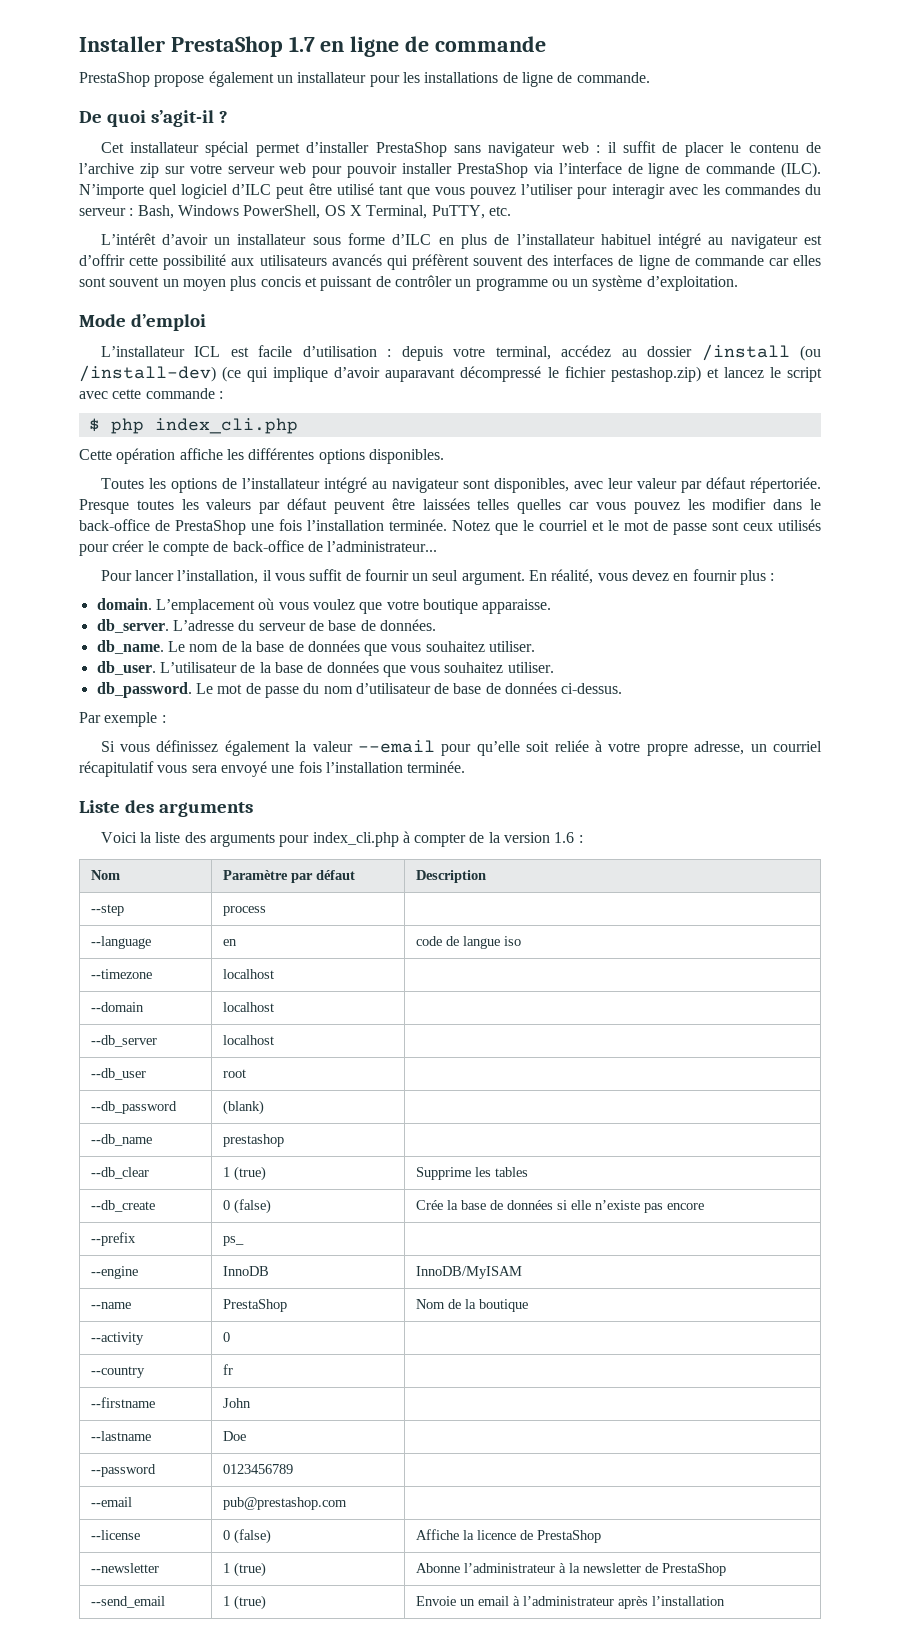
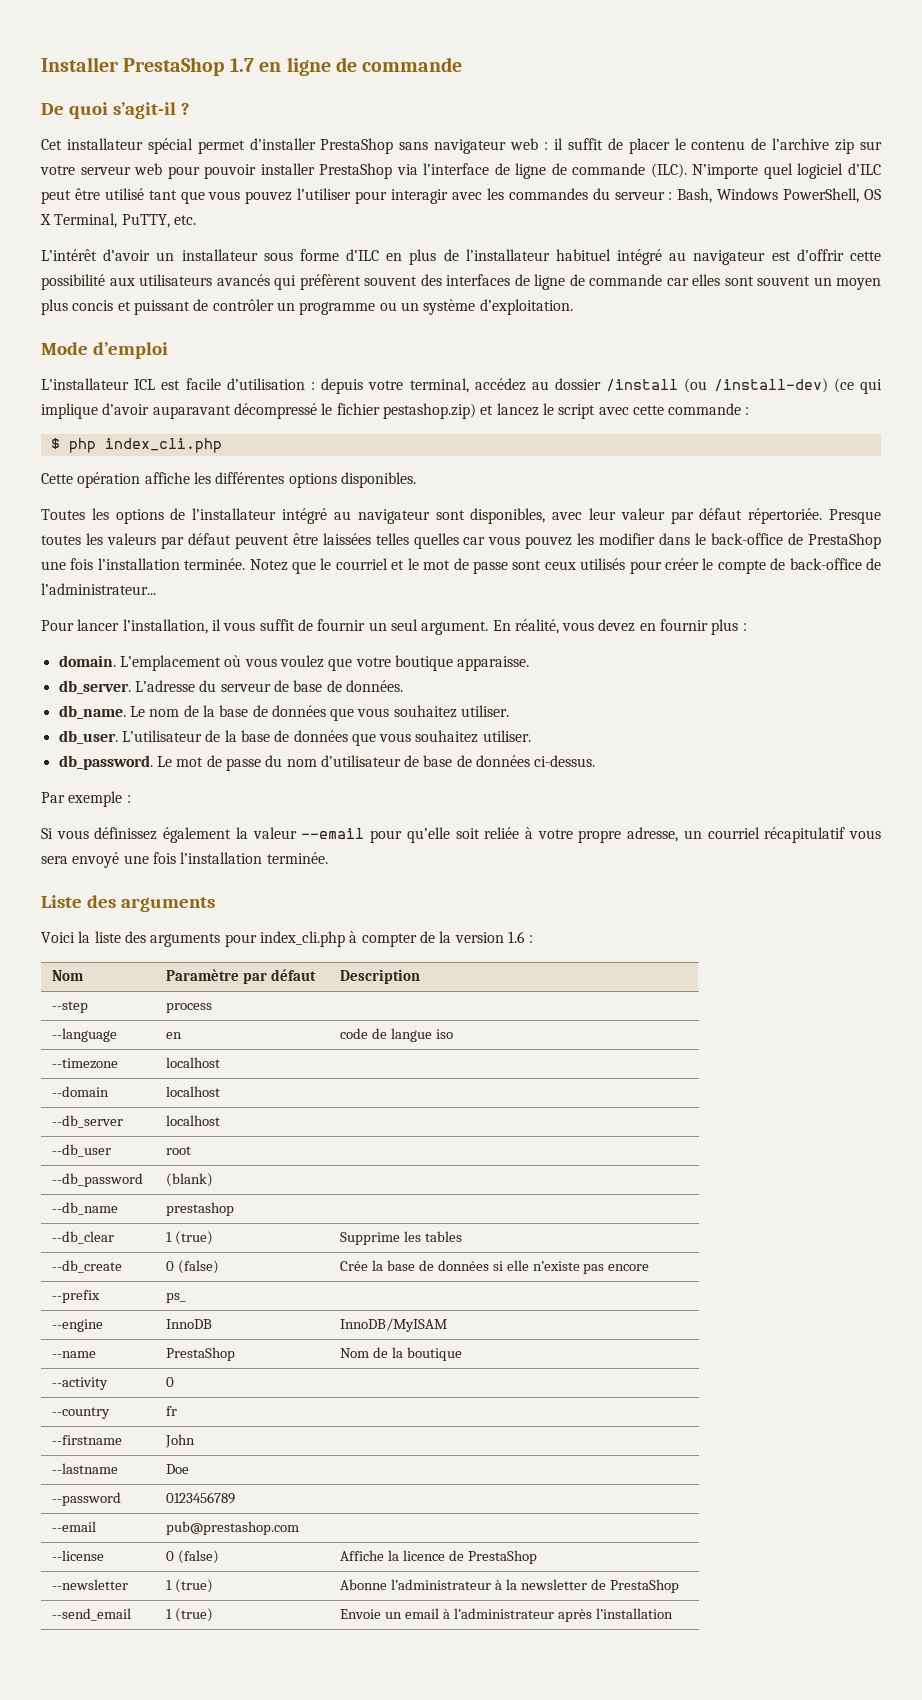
[79,71,650,87] // PrestaShop propose également un installateur pour les installations de ligne de commande. -> (463, 64) none

